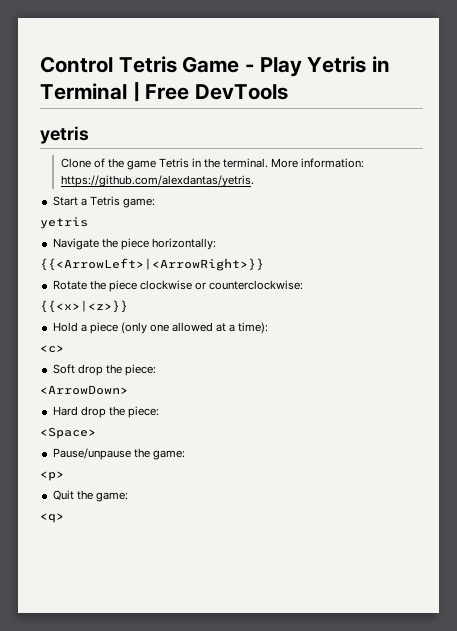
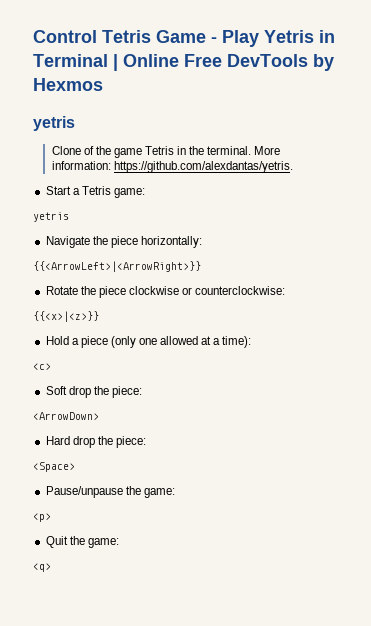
(140, 92) none -> [123,54,179,67] Online
(289, 92) none -> [313,54,334,71] [33,78,103,91] by Hexmos

